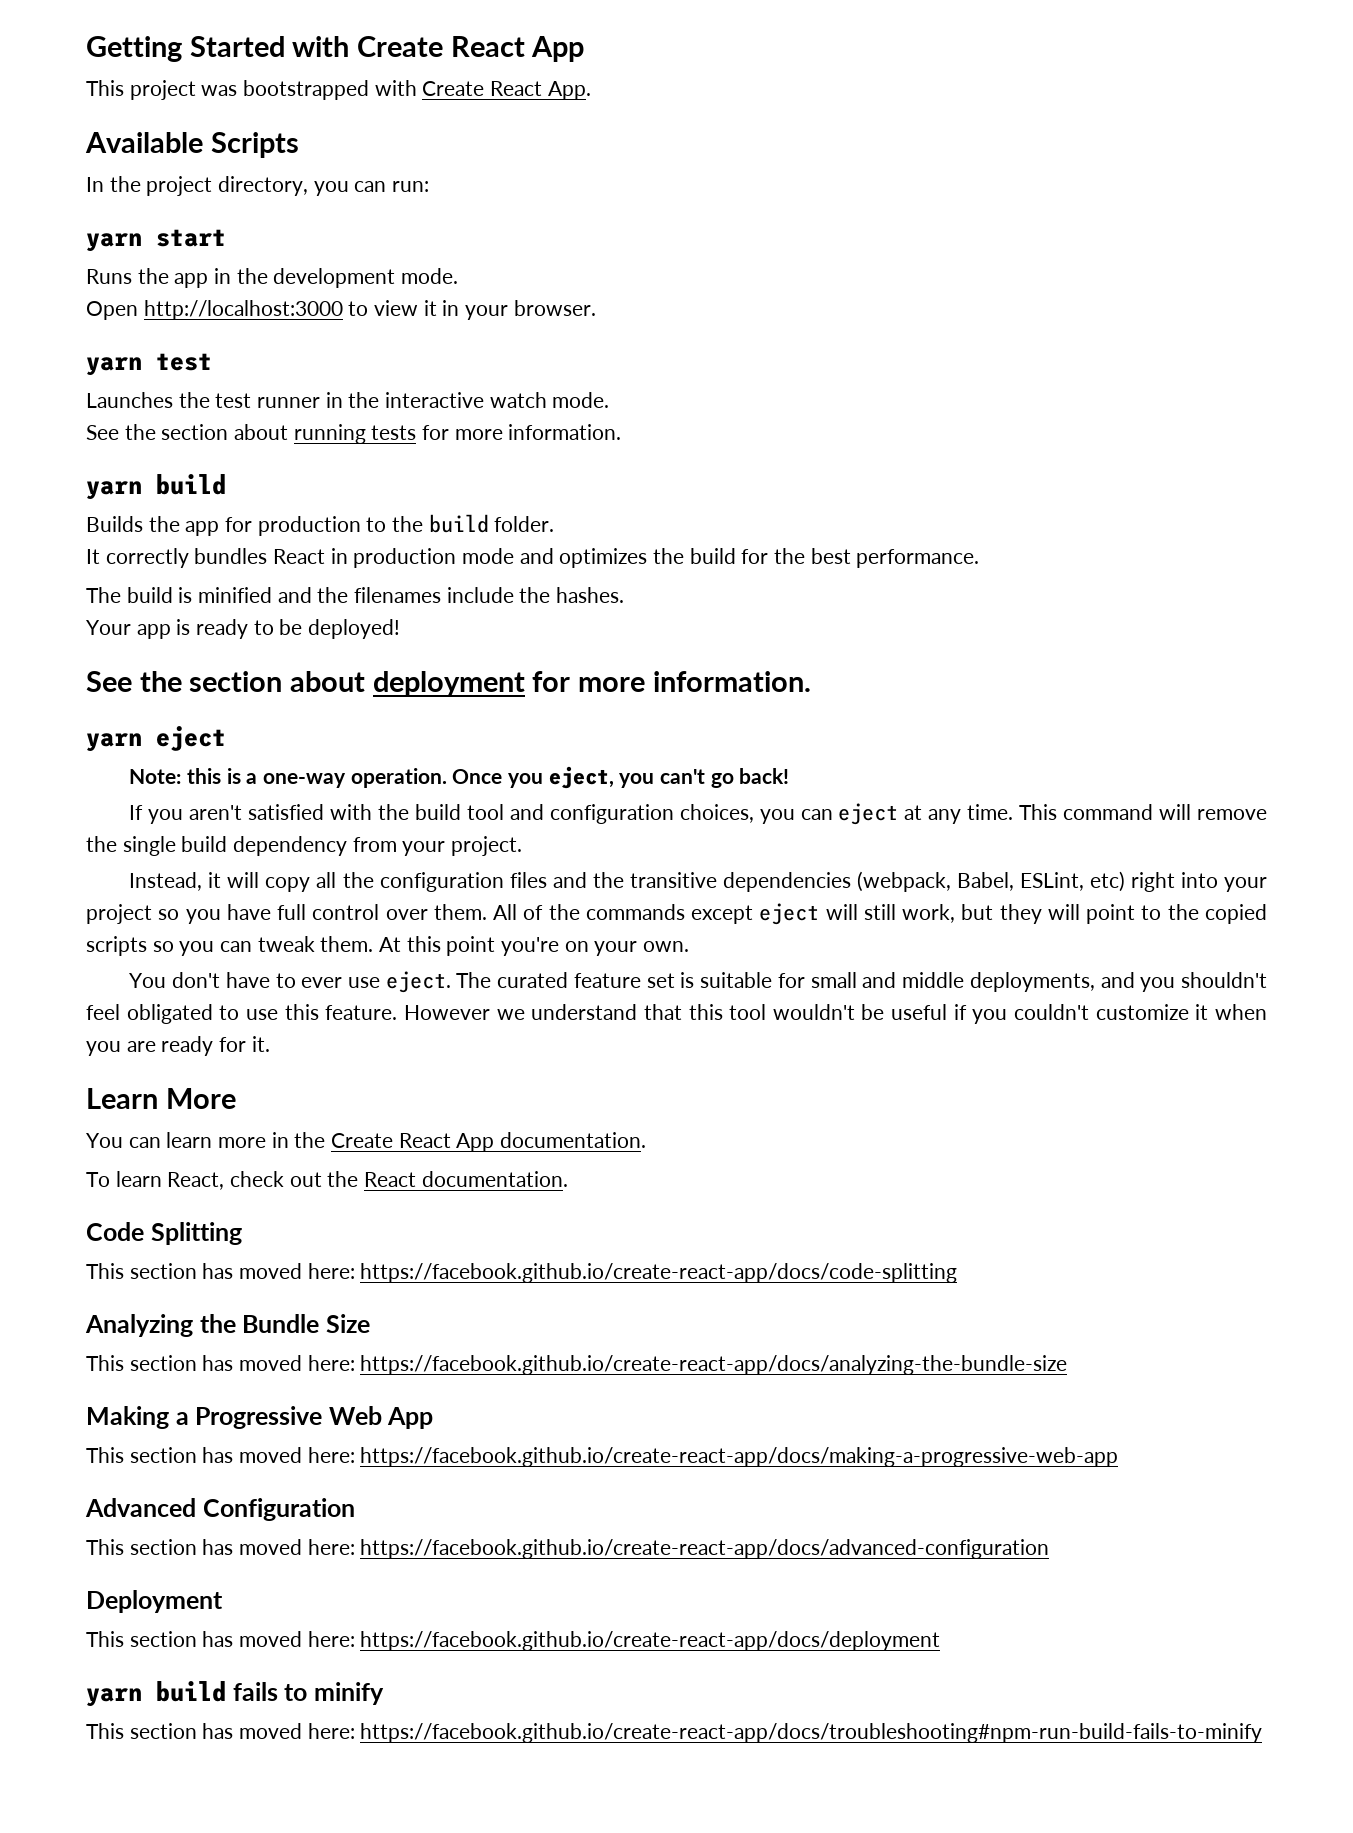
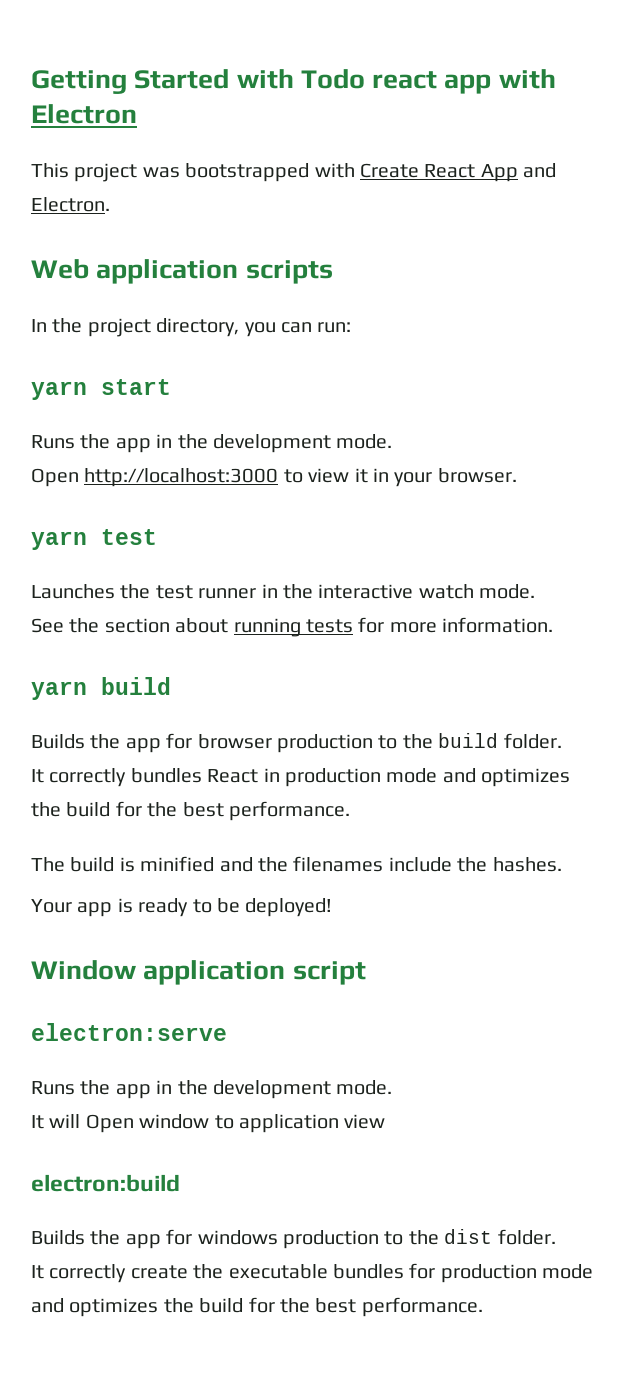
[357,36,585,62] Create React App -> [300,69,556,94] [31,104,137,124] Todo react app with Electron
[547,81,591,100] [85,132,299,158] App. // Available Scripts -> [480,163,557,182] [31,197,110,212] [31,259,333,284] App and Electron. // Web application scripts
(253, 524) none -> [197,734,272,749] browser
[86,671,811,697] [86,726,226,752] [129,766,790,789] [129,803,1268,825] [86,836,523,856] [129,871,1267,892] [86,903,1267,925] [86,936,690,956] [129,971,1267,993] [86,1004,1267,1024] [86,1036,270,1056] [86,1088,236,1109] [86,1132,647,1152] [86,1171,568,1190] [86,1222,242,1245] [86,1263,958,1283] [85,1314,370,1337] [86,1355,1068,1375] [86,1406,434,1429] [86,1447,1119,1467] [85,1498,355,1521] [86,1539,1050,1559] [86,1590,223,1613] [86,1631,941,1651] [86,1681,384,1707] [86,1723,1263,1743] See the section about deployment for more information. // yarn eject // Note: this is a one-way operation. Once you eject, you can't go back! // If you aren't satisfied with the build tool and configuration choices, you can eject at any time. This command will remove the single build dependency from your project. // Instead, it will copy all the configuration files and the transitive dependencies (webpack, Babel, ESLint, etc) right into your project so you have full control over them. All of the commands except eject will still work, but they will point to the copied scripts so you can tweak them. At this point you're on your own. // You don't have to ever use eject. The curated feature set is suitable for small and middle deployments, and you shouldn't feel obligated to use this feature. However we understand that this tool wouldn't be useful if you couldn't customize it when you are ready for it. // Learn More // You can learn more in the Create React App documentation. // To learn React, check out the React documentation. // Code Splitting // This section has moved here: https://facebook.github.io/create-react-app/docs/code-splitting // Analyzing the Bundle Size // This section has moved here: https://facebook.github.io/create-react-app/docs/analyzing-the-bundle-size // Making a Progressive Web App // This section has moved here: https://facebook.github.io/create-react-app/docs/making-a-progressive-web-app // Advanced Configuration // This section has moved here: https://facebook.github.io/create-react-app/docs/advanced-configuration // Deployment // This section has moved here: https://facebook.github.io/create-react-app/docs/deployment // yarn build fails to minify // This section has moved here: https://facebook.github.io/create-react-app/docs/troubleshooting#npm-run-build-fails-to-minify -> [31,960,366,985] [31,1023,227,1041] [31,1080,393,1099] [31,1114,386,1133] [31,1174,180,1192] [31,1229,556,1249] [31,1263,594,1283] [31,1297,483,1317] Window application script // electron:serve // Runs the app in the development mode. // It will Open window to application view // electron:build // Builds the app for windows production to the dist folder. // It correctly create the executable bundles for production mode and optimizes the build for the best performance.

